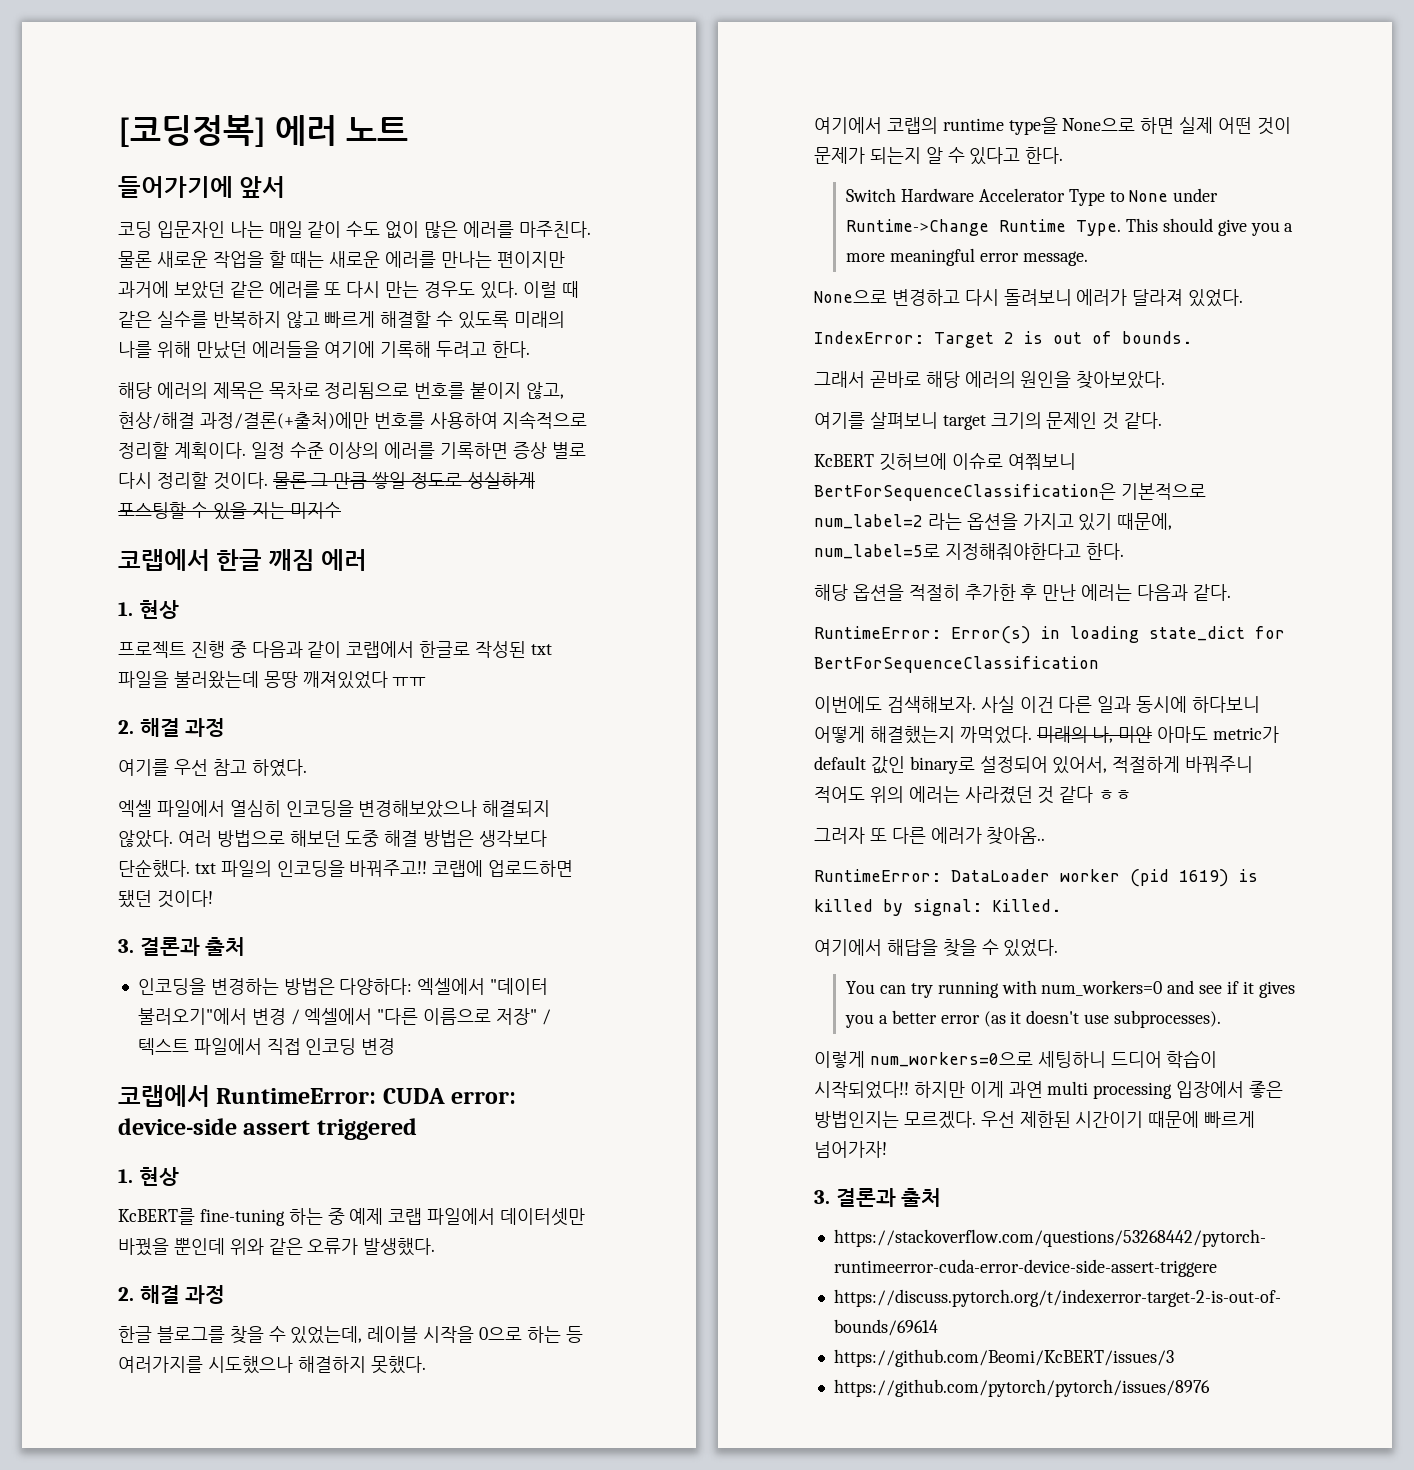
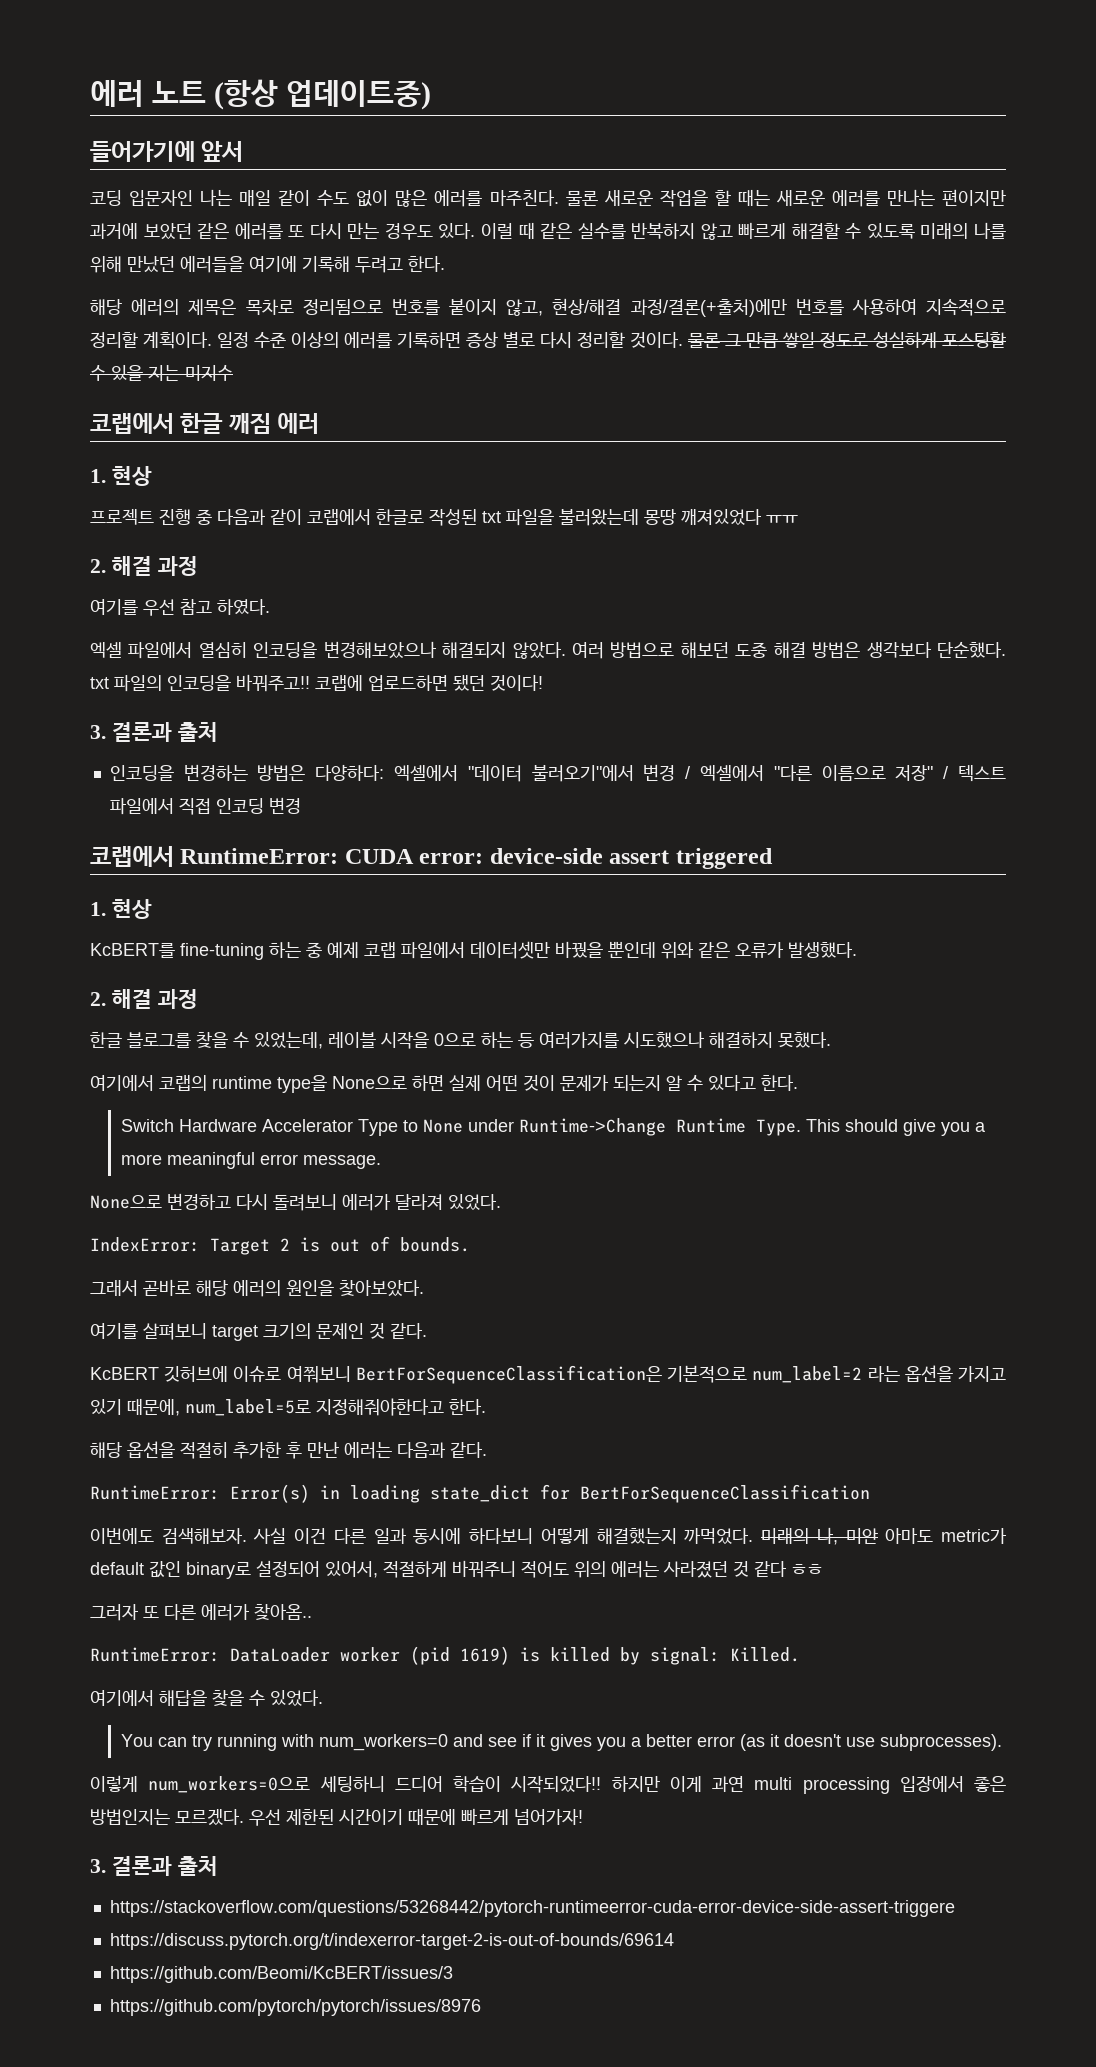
[118,115,266,147] [코딩정복] -> (90, 93) none
(408, 129) none -> [214,79,432,110] (항상 업데이트중)

